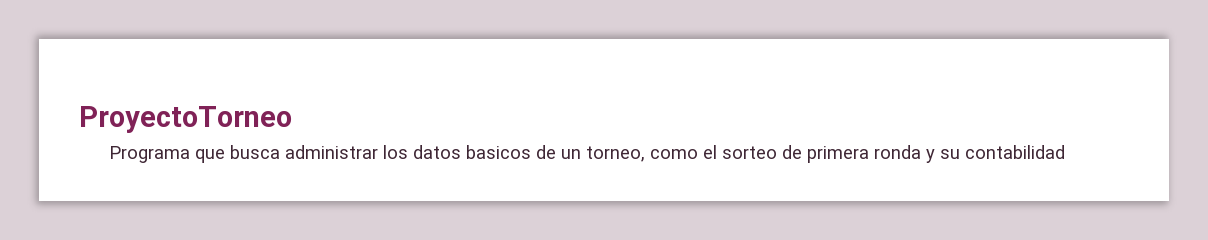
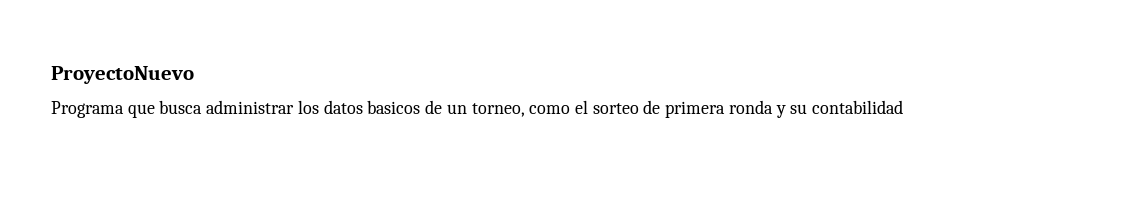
[79,106,292,133] ProyectoTorneo -> [51,66,194,84] ProyectoNuevo

